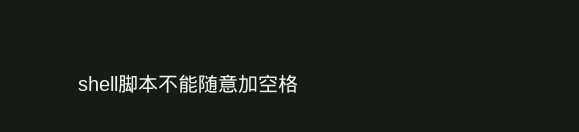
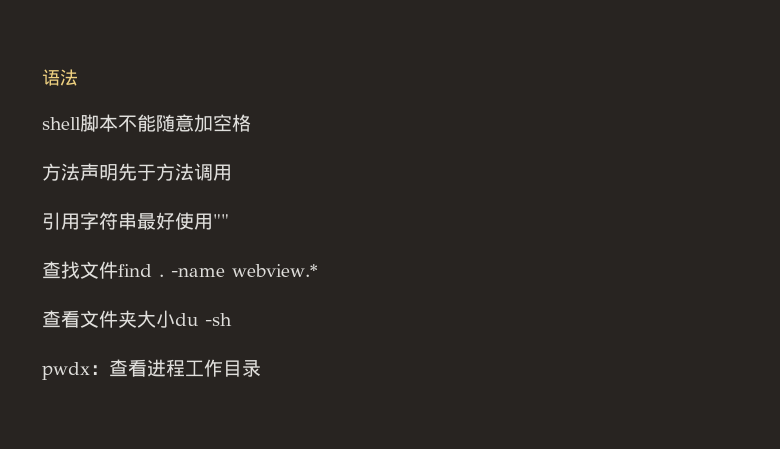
(78, 83) none -> [42,69,78,86] 语法 //
(298, 83) none -> [42,163,232,181] [42,212,229,230] [42,261,318,279] [42,310,232,328] [42,359,261,380] // 方法声明先于方法调用 // 引用字符串最好使用"" // 查找文件find . -name webview.* // 查看文件夹大小du -sh // pwdx：查看进程工作目录

